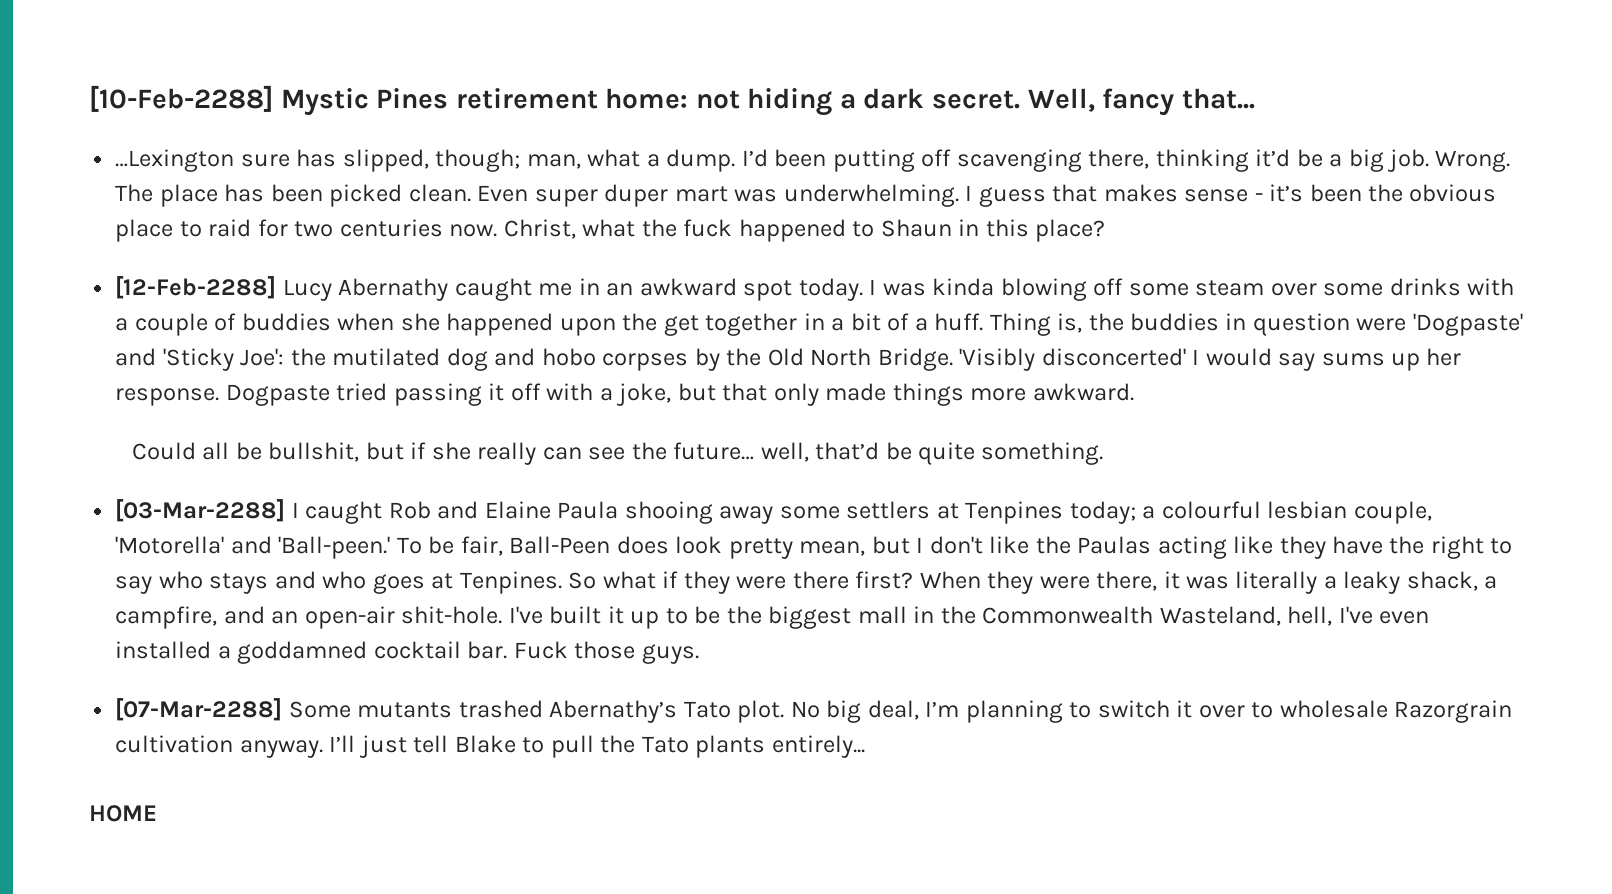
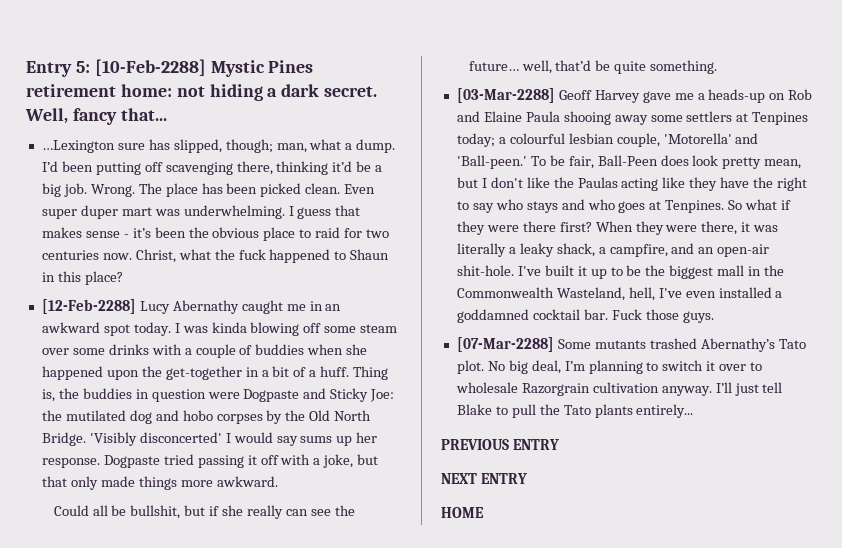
(89, 98) none -> [26,61,90,77] Entry 5:
[663,313,798,336] get together -> [165,366,242,380] get-together
[1412,313,1523,336] [115,348,285,371] 'Dogpaste' and 'Sticky Joe': -> [243,388,395,402] Dogpaste and Sticky Joe:
[291,501,383,524] I caught -> [558,89,786,103] Geoff Harvey gave me a heads-up on
(865, 746) none -> [441,439,559,450] [441,473,527,484] // PREVIOUS ENTRY // NEXT ENTRY

